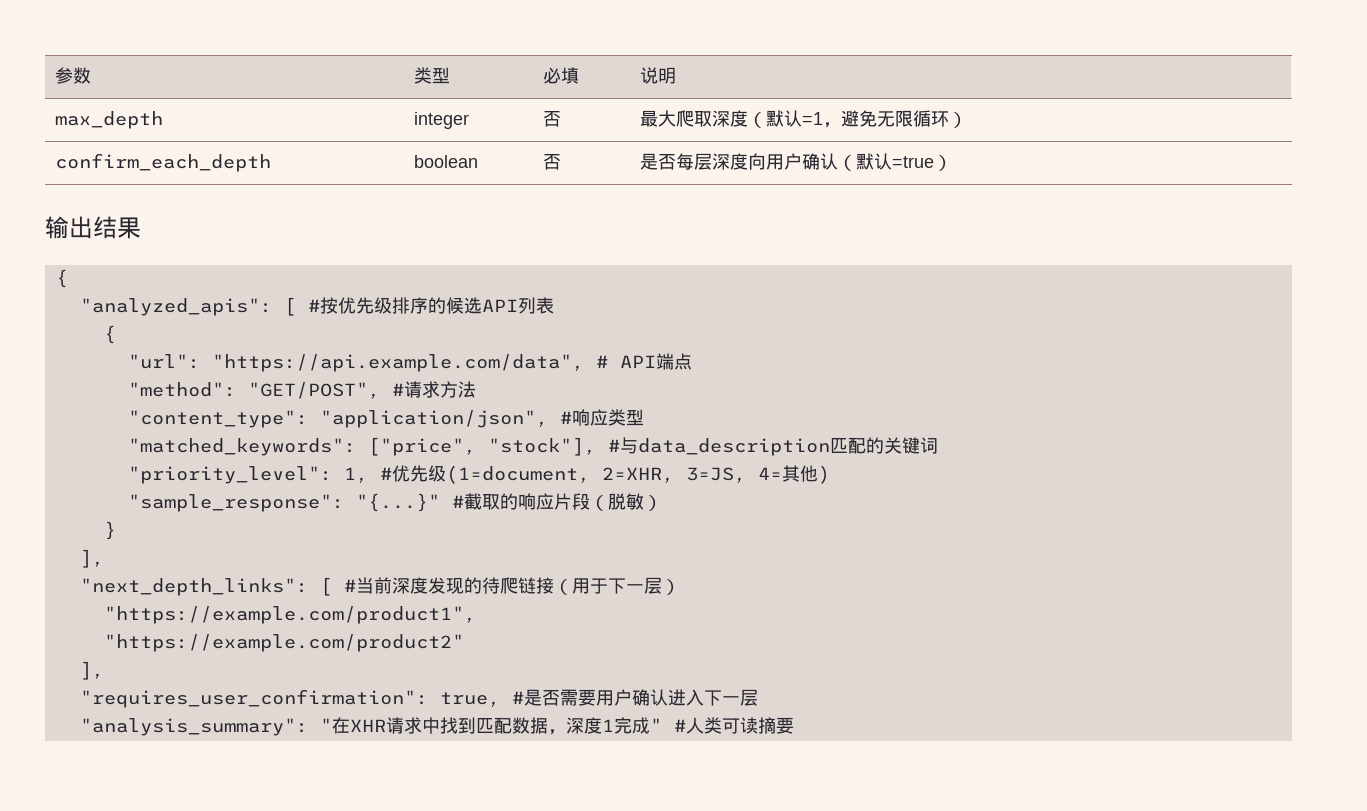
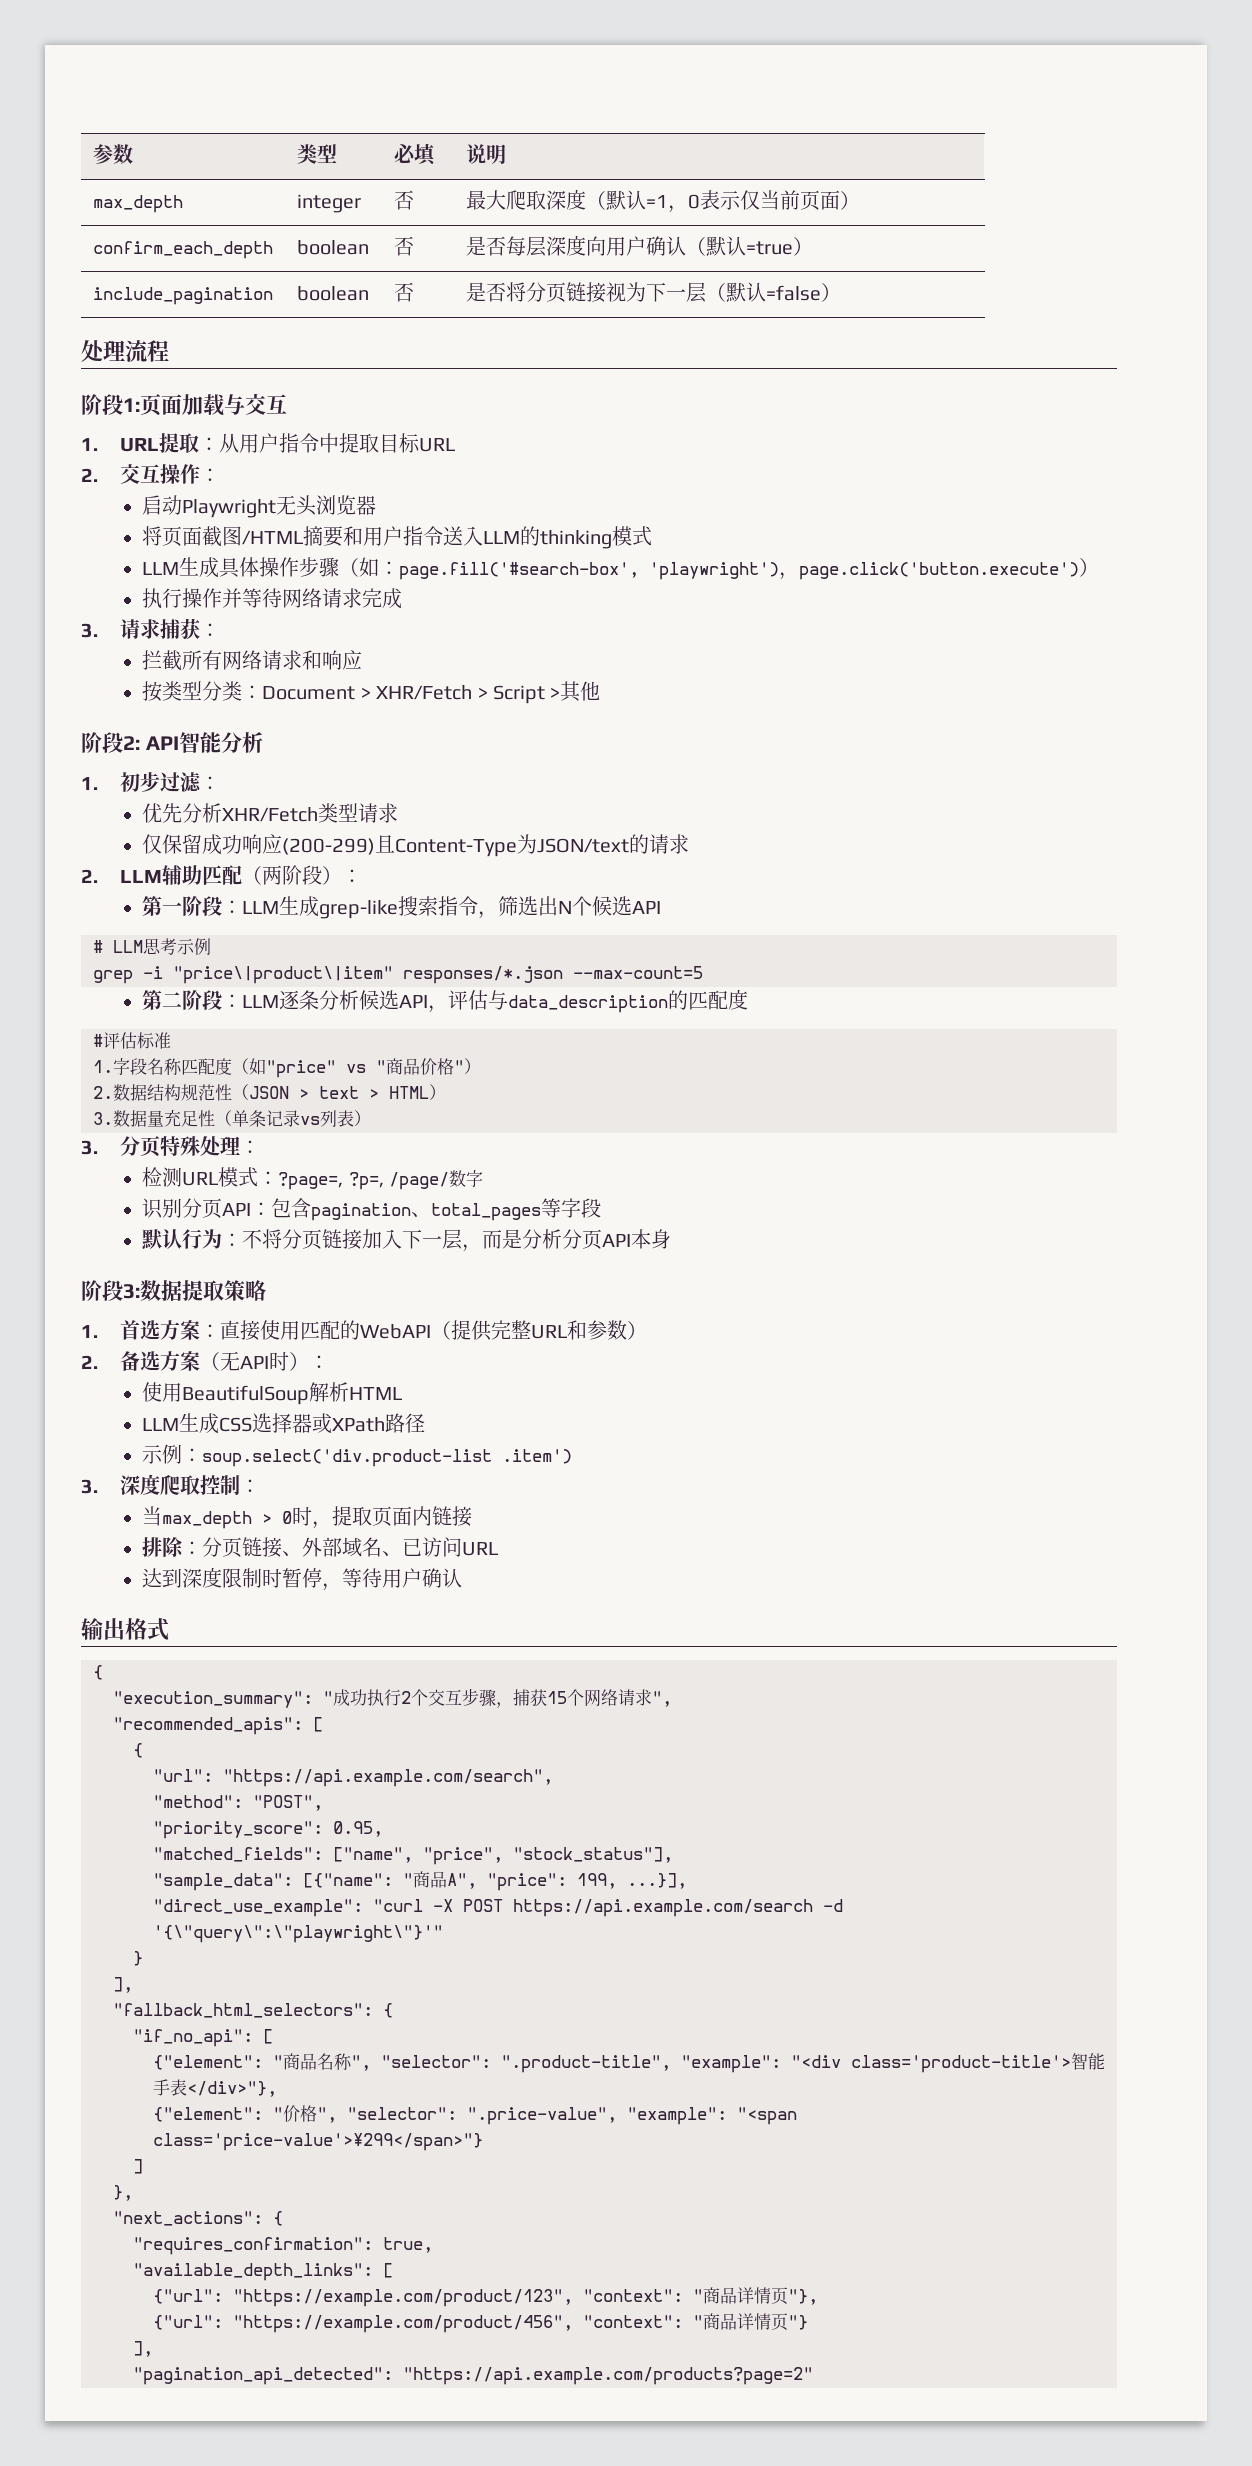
[841,110,950,127] 避免无限循环 -> [687,190,840,210] 0表示仅当前页面
(953, 163) none -> [92,287,273,305] [296,286,369,301] [393,282,414,302] [465,282,841,303] [81,340,169,362] [81,393,287,416] [81,433,456,453] [81,464,221,484] [142,495,377,518] [142,526,653,549] [142,557,1100,580] [142,588,403,609] [81,618,221,639] [142,650,363,671] [142,681,601,704] [81,732,263,753] [81,772,221,793] [142,803,399,823] [142,834,690,857] [81,865,363,885] [142,896,662,919] [93,938,211,955] [93,966,703,984] [142,989,749,1013] [93,1032,171,1049] [93,1058,481,1078] [93,1084,446,1101] [93,1109,371,1127] [81,1136,261,1157] [142,1167,484,1190] [142,1198,602,1221] [142,1229,672,1252] [81,1280,266,1301] [81,1320,648,1341] [81,1351,330,1371] [142,1382,403,1405] [142,1413,426,1434] [142,1444,573,1467] [81,1474,261,1495] [142,1506,473,1529] [142,1537,499,1558] [142,1567,463,1591] // include_pagination | boolean | 否 | 是否将分页链接视为下一层（默认=false） // 处理流程 // 阶段1:页面加载与交互 // 1. URL提取：从用户指令中提取目标URL // 2.交互操作： // 启动Playwright无头浏览器 // 将页面截图/HTML摘要和用户指令送入LLM的thinking模式 // LLM生成具体操作步骤（如：page.fill('#search-box', 'playwright')，page.click('button.execute')） // 执行操作并等待网络请求完成 // 3.请求捕获： // 拦截所有网络请求和响应 // 按类型分类：Document > XHR/Fetch > Script >其他 // 阶段2: API智能分析 // 1.初步过滤： // 优先分析XHR/Fetch类型请求 // 仅保留成功响应(200-299)且Content-Type为JSON/text的请求 // 2. LLM辅助匹配（两阶段）： // 第一阶段：LLM生成grep-like搜索指令，筛选出N个候选API // # LLM思考示例 // grep -i "price\|product\|item" responses/*.json --max-count=5 // 第二阶段：LLM逐条分析候选API，评估与data_description的匹配度 // #评估标准 // 1.字段名称匹配度（如"price" vs "商品价格"） // 2.数据结构规范性（JSON > text > HTML） // 3.数据量充足性（单条记录vs列表） // 3.分页特殊处理： // 检测URL模式：?page=, ?p=, /page/数字 // 识别分页API：包含pagination、total_pages等字段 // 默认行为：不将分页链接加入下一层，而是分析分页API本身 // 阶段3:数据提取策略 // 1.首选方案：直接使用匹配的WebAPI（提供完整URL和参数） // 2.备选方案（无API时）： // 使用BeautifulSoup解析HTML // LLM生成CSS选择器或XPath路径 // 示例：soup.select('div.product-list .item') // 3.深度爬取控制： // 当max_depth > 0时，提取页面内链接 // 排除：分页链接、外部域名、已访问URL // 达到深度限制时暂停，等待用户确认
[93,216,141,239] [55,269,68,288] [79,297,554,316] [103,325,116,344] [127,353,692,372] [127,381,476,399] [127,409,644,428] [127,437,938,456] [127,465,830,484] [127,493,662,512] [103,521,116,540] [79,549,104,568] [79,577,680,596] [103,606,476,624] [103,634,464,652] [79,661,104,680] [79,689,758,708] [79,717,794,736] 结果 // { // "analyzed_apis": [ #按优先级排序的候选API列表 // { // "url": "https://api.example.com/data", # API端点 // "method": "GET/POST", #请求方法 // "content_type": "application/json", #响应类型 // "matched_keywords": ["price", "stock"], #与data_description匹配的关键词 // "priority_level": 1, #优先级(1=document, 2=XHR, 3=JS, 4=其他) // "sample_response": "{...}" #截取的响应片段（脱敏） // } // ], // "next_depth_links": [ #当前深度发现的待爬链接（用于下一层） // "https://example.com/product1", // "https://example.com/product2" // ], // "requires_user_confirmation": true, #是否需要用户确认进入下一层 // "analysis_summary": "在XHR请求中找到匹配数据，深度1完成" #人类可读摘要 -> [125,1618,169,1641] [93,1665,103,1680] [113,1688,672,1708] [113,1717,323,1735] [133,1743,143,1758] [153,1769,553,1787] [153,1795,323,1811] [153,1821,383,1839] [153,1847,673,1865] [153,1871,687,1891] [153,1899,843,1917] [153,1925,443,1943] [133,1951,143,1966] [113,1977,133,1993] [113,2003,393,2018] [133,2029,273,2047] [153,2053,1105,2073] [153,2079,277,2097] [153,2105,797,2125] [153,2133,483,2151] [133,2159,143,2174] [113,2185,133,2201] [113,2211,283,2226] [133,2237,433,2255] [133,2263,393,2281] [153,2287,818,2307] [153,2313,808,2333] [133,2341,153,2357] [133,2367,813,2385] 格式 // { // "execution_summary": "成功执行2个交互步骤，捕获15个网络请求", // "recommended_apis": [ // { // "url": "https://api.example.com/search", // "method": "POST", // "priority_score": 0.95, // "matched_fields": ["name", "price", "stock_status"], // "sample_data": [{"name": "商品A", "price": 199, ...}], // "direct_use_example": "curl -X POST https://api.example.com/search -d '{\"query\":\"playwright\"}'" // } // ], // "fallback_html_selectors": { // "if_no_api": [ // {"element": "商品名称", "selector": ".product-title", "example": "<div class='product-title'>智能手表</div>"}, // {"element": "价格", "selector": ".price-value", "example": "<span class='price-value'>¥299</span>"} // ] // }, // "next_actions": { // "requires_confirmation": true, // "available_depth_links": [ // {"url": "https://example.com/product/123", "context": "商品详情页"}, // {"url": "https://example.com/product/456", "context": "商品详情页"} // ], // "pagination_api_detected": "https://api.example.com/products?page=2"

